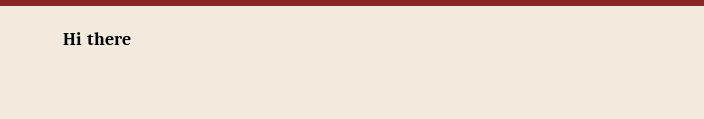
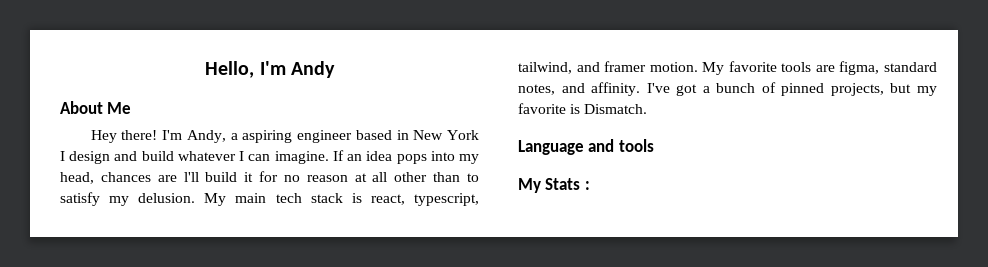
[63,32,131,45] Hi there -> [205,61,335,78] [60,101,132,114] [90,130,480,143] [60,150,479,164] [60,171,480,184] [60,192,479,206] [518,61,937,75] [518,82,937,96] [518,103,648,114] [518,139,654,155] [518,178,590,193] Hello, I'm Andy // About Me // Hey there! I'm Andy, a aspiring engineer based in New York I design and build whatever I can imagine. If an idea pops into my head, chances are l'll build it for no reason at all other than to satisfy my delusion. My main tech stack is react, typescript, tailwind, and framer motion. My favorite tools are figma, standard notes, and affinity. I've got a bunch of pinned projects, but my favorite is Dismatch. // Language and tools // My Stats :

